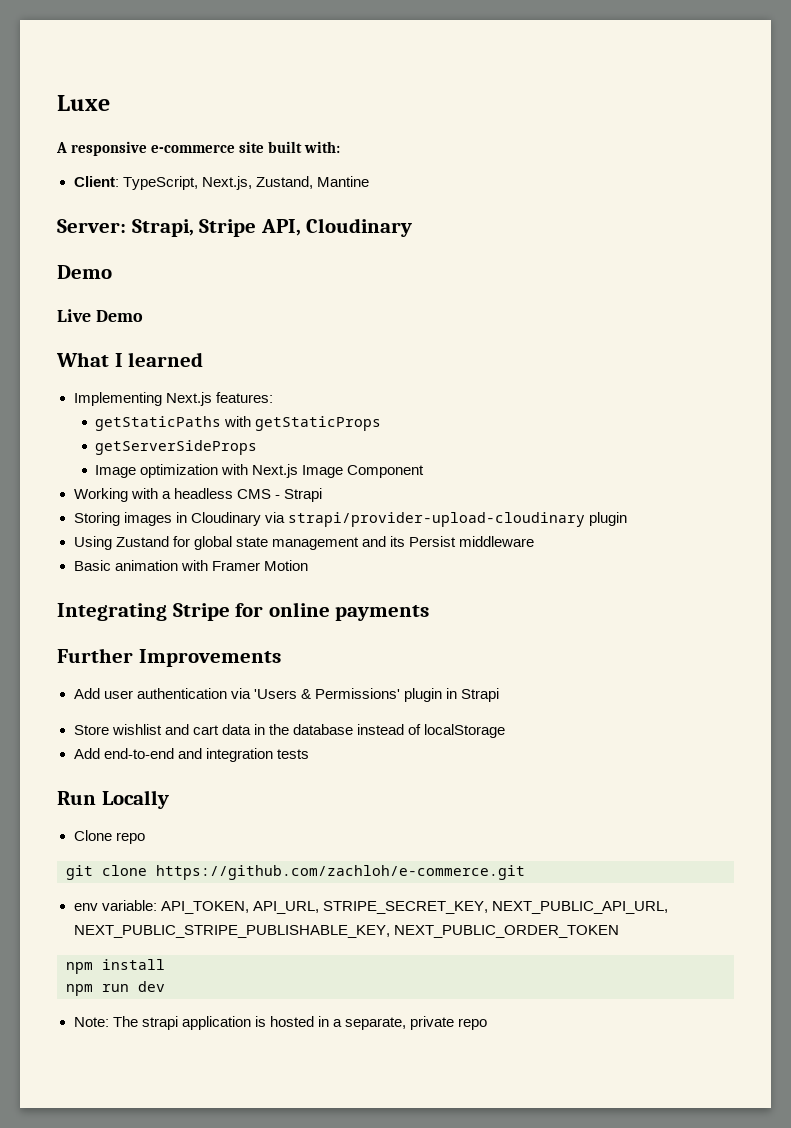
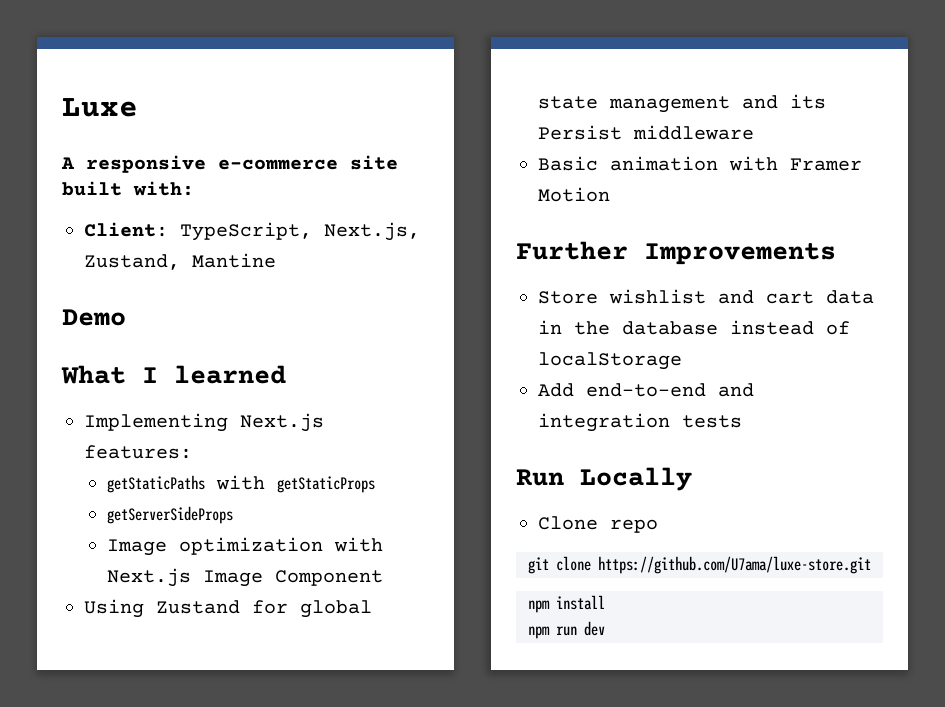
[57,218,413,237] [57,265,112,279] [57,309,91,322] Server: Strapi, Stripe API, Cloudinary // Demo // Live -> (276, 260) none
[73,488,322,502] [73,512,627,527] // Working with a headless CMS - Strapi // Storing images in Cloudinary via strapi/provider-upload-cloudinary plugin -> (384, 578) none
[57,602,430,621] [57,648,281,667] [73,688,499,702] Integrating Stripe for online payments // Further Improvements // Add user authentication via 'Users & Permissions' plugin in Strapi -> [516,241,836,265] Further Improvements
[156,865,525,880] [73,900,668,914] [73,925,619,938] https://github.com/zachloh/e-commerce.git // env variable: API_TOKEN, API_URL, STRIPE_SECRET_KEY, NEXT_PUBLIC_API_URL, NEXT_PUBLIC_STRIPE_PUBLISHABLE_KEY, NEXT_PUBLIC_ORDER_TOKEN -> [598,556,871,574] https://github.com/U7ama/luxe-store.git
[73,1016,488,1030] // Note: The strapi application is hosted in a separate, private repo -> (605, 628) none

